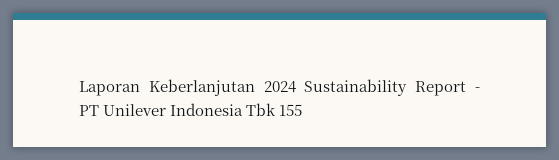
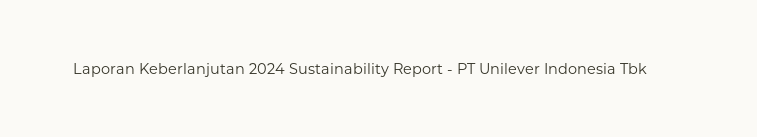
[279,104,303,116] 155 -> (647, 68) none

